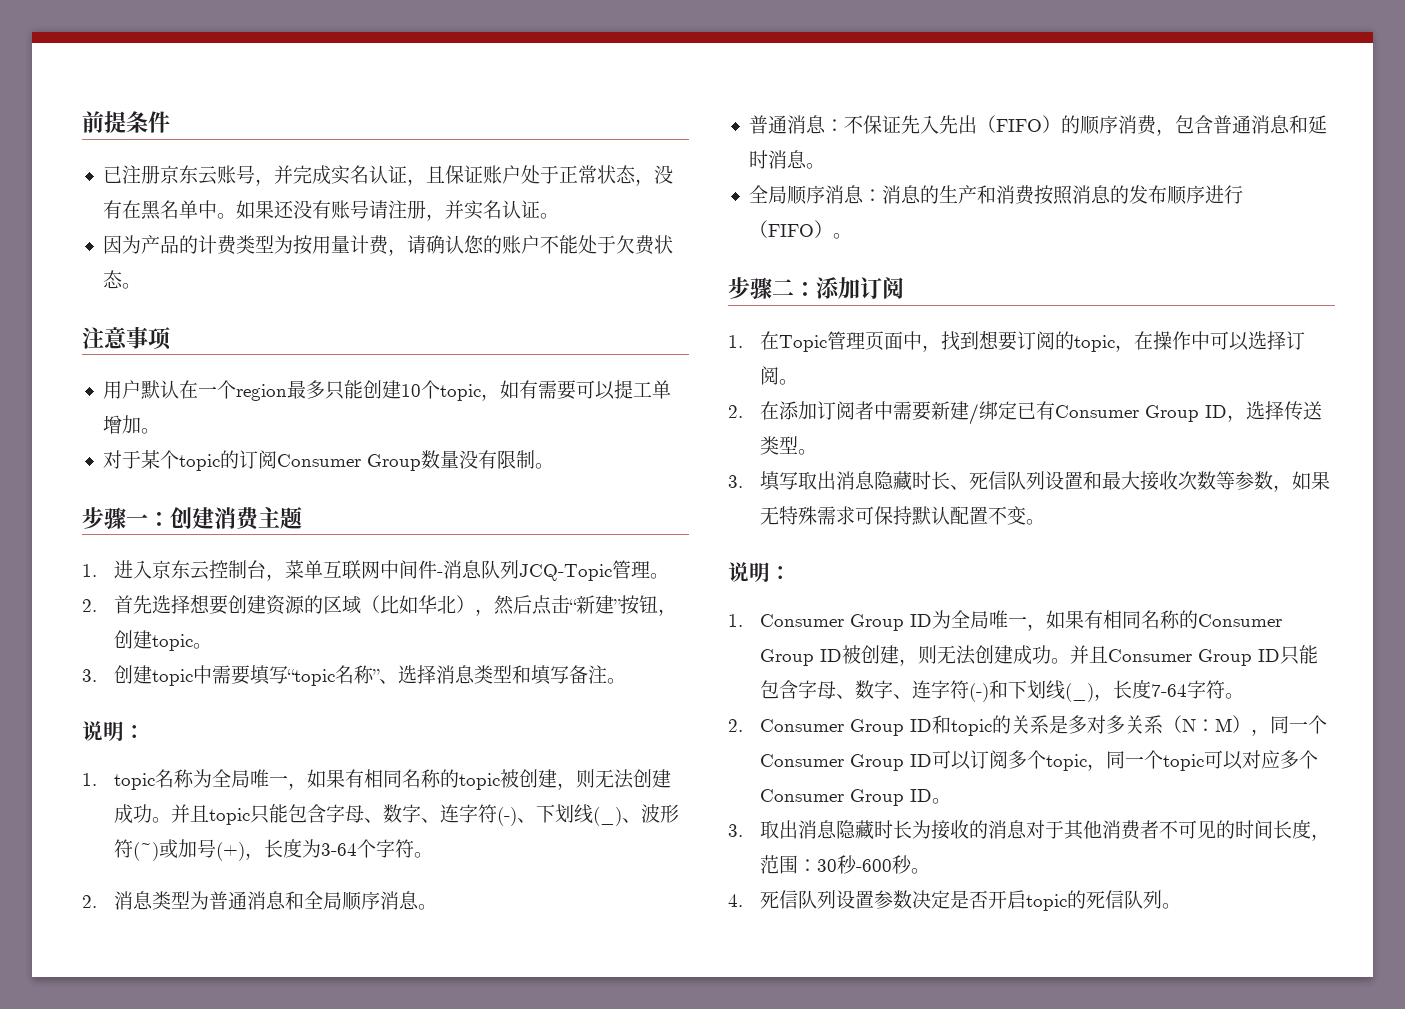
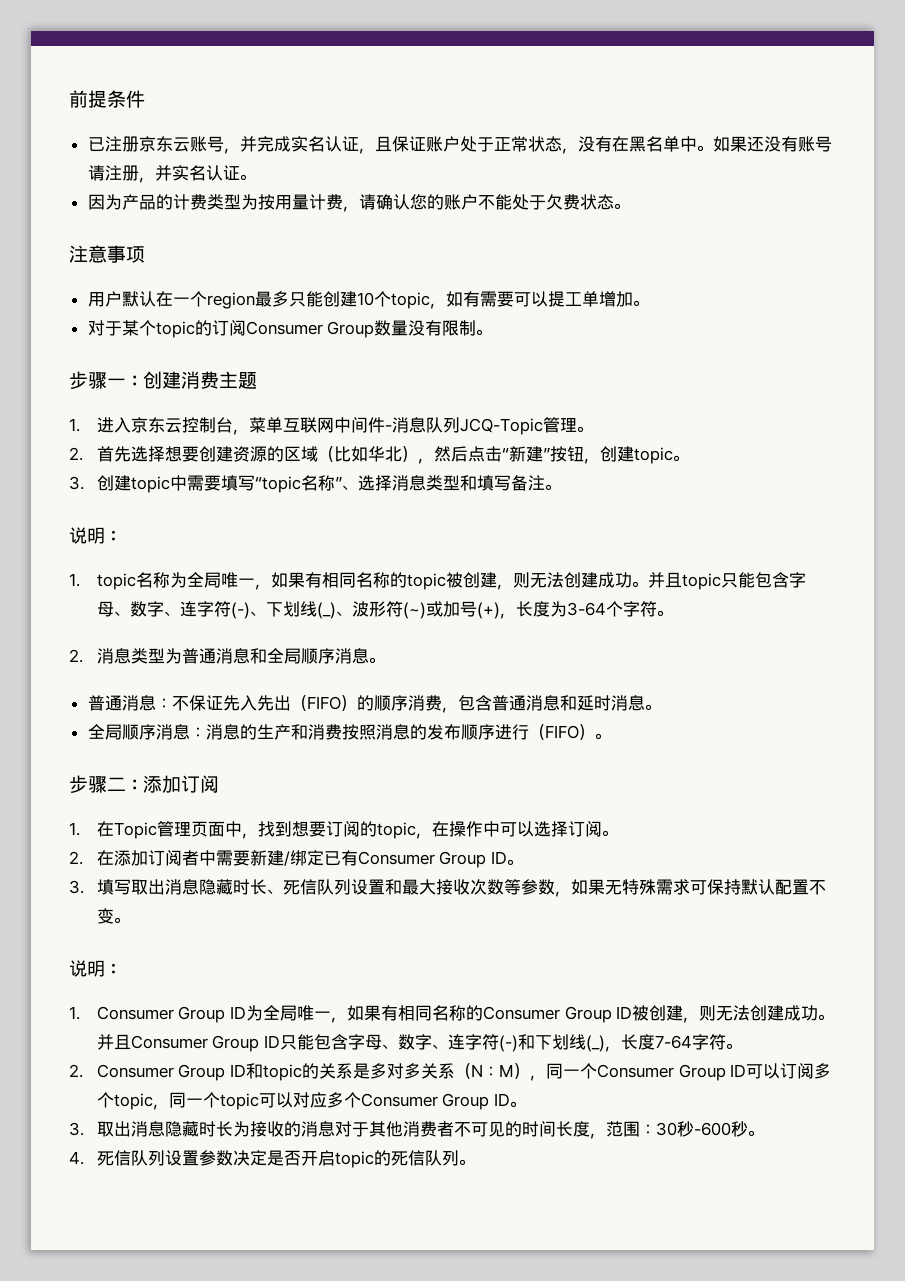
[1227,401,1323,422] [760,436,799,455] ，选择传送类型 -> (508, 857) none

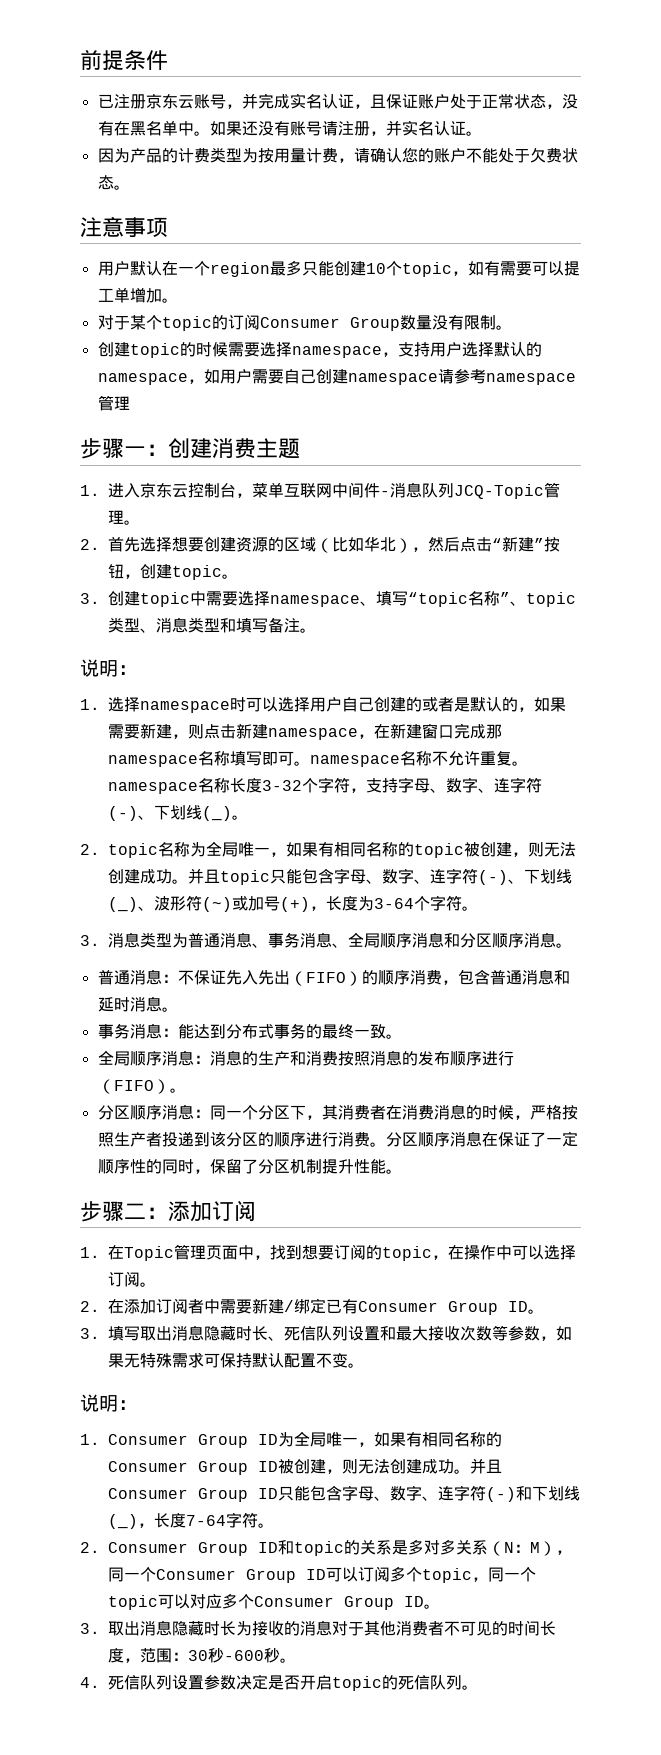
(493, 332) none -> [97,341,542,358] [97,369,576,385] [97,395,130,411] // 创建topic的时候需要选择namespace，支持用户选择默认的namespace，如用户需要自己创建namespace请参考namespace管理
(221, 483) none -> [238,591,376,607] 选择namespace、
[357,475,392,491] 选择 -> [526,592,576,607] [108,617,156,633] topic类型、
(80, 580) none -> [108,697,566,713] [108,723,502,740] [108,751,528,767] [108,777,542,794] [108,805,248,821] [80,844,100,855] 选择namespace时可以选择用户自己创建的或者是默认的，如果需要新建，则点击新建namespace，在新建窗口完成那namespace名称填写即可。namespace名称不允许重复。namespace名称长度3-32个字符，支持字母、数字、连字符(-)、下划线(_)。 // 2.
[69,649,83,663] 2. -> [80,935,100,946] 3.
[249,648,301,664] 和全局 -> [252,932,492,948] 、事务消息、全局顺序消息和分区
(661, 707) none -> [97,1023,402,1039] // 事务消息：能达到分布式事务的最终一致。
(611, 736) none -> [97,1104,578,1120] [97,1131,578,1147] [97,1159,402,1174] // 分区顺序消息：同一个分区下，其消费者在消费消息的时候，严格按照生产者投递到该分区的顺序进行消费。分区顺序消息在保证了一定顺序性的同时，保留了分区机制提升性能。

